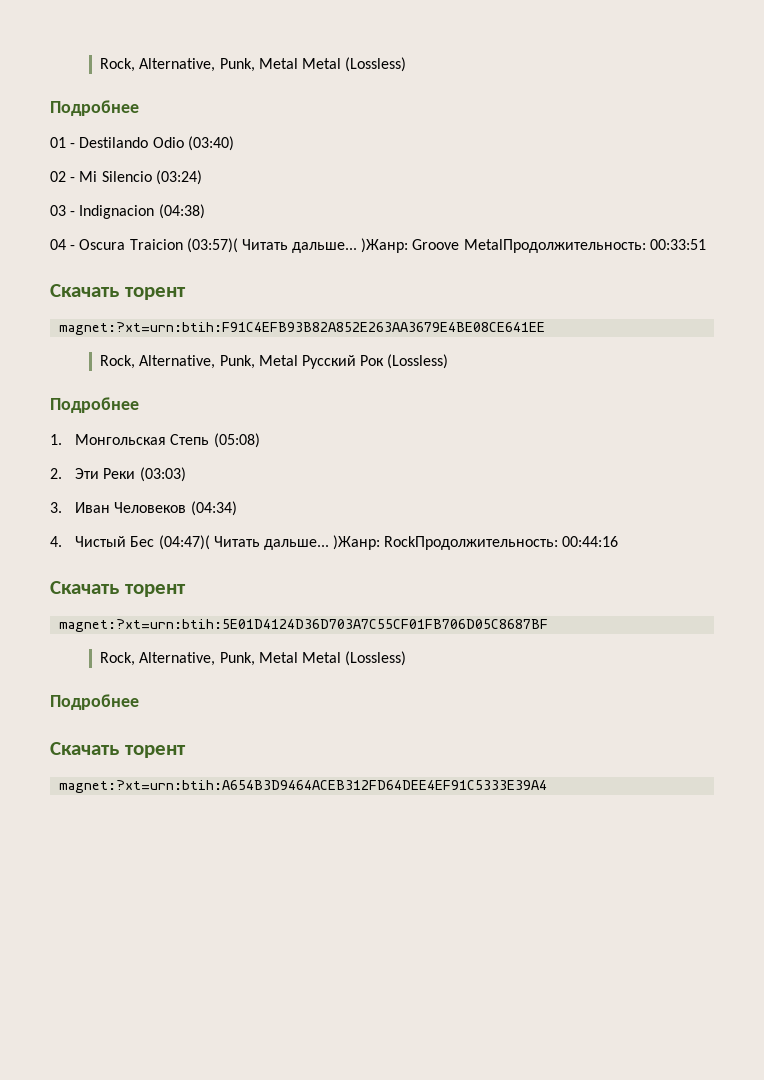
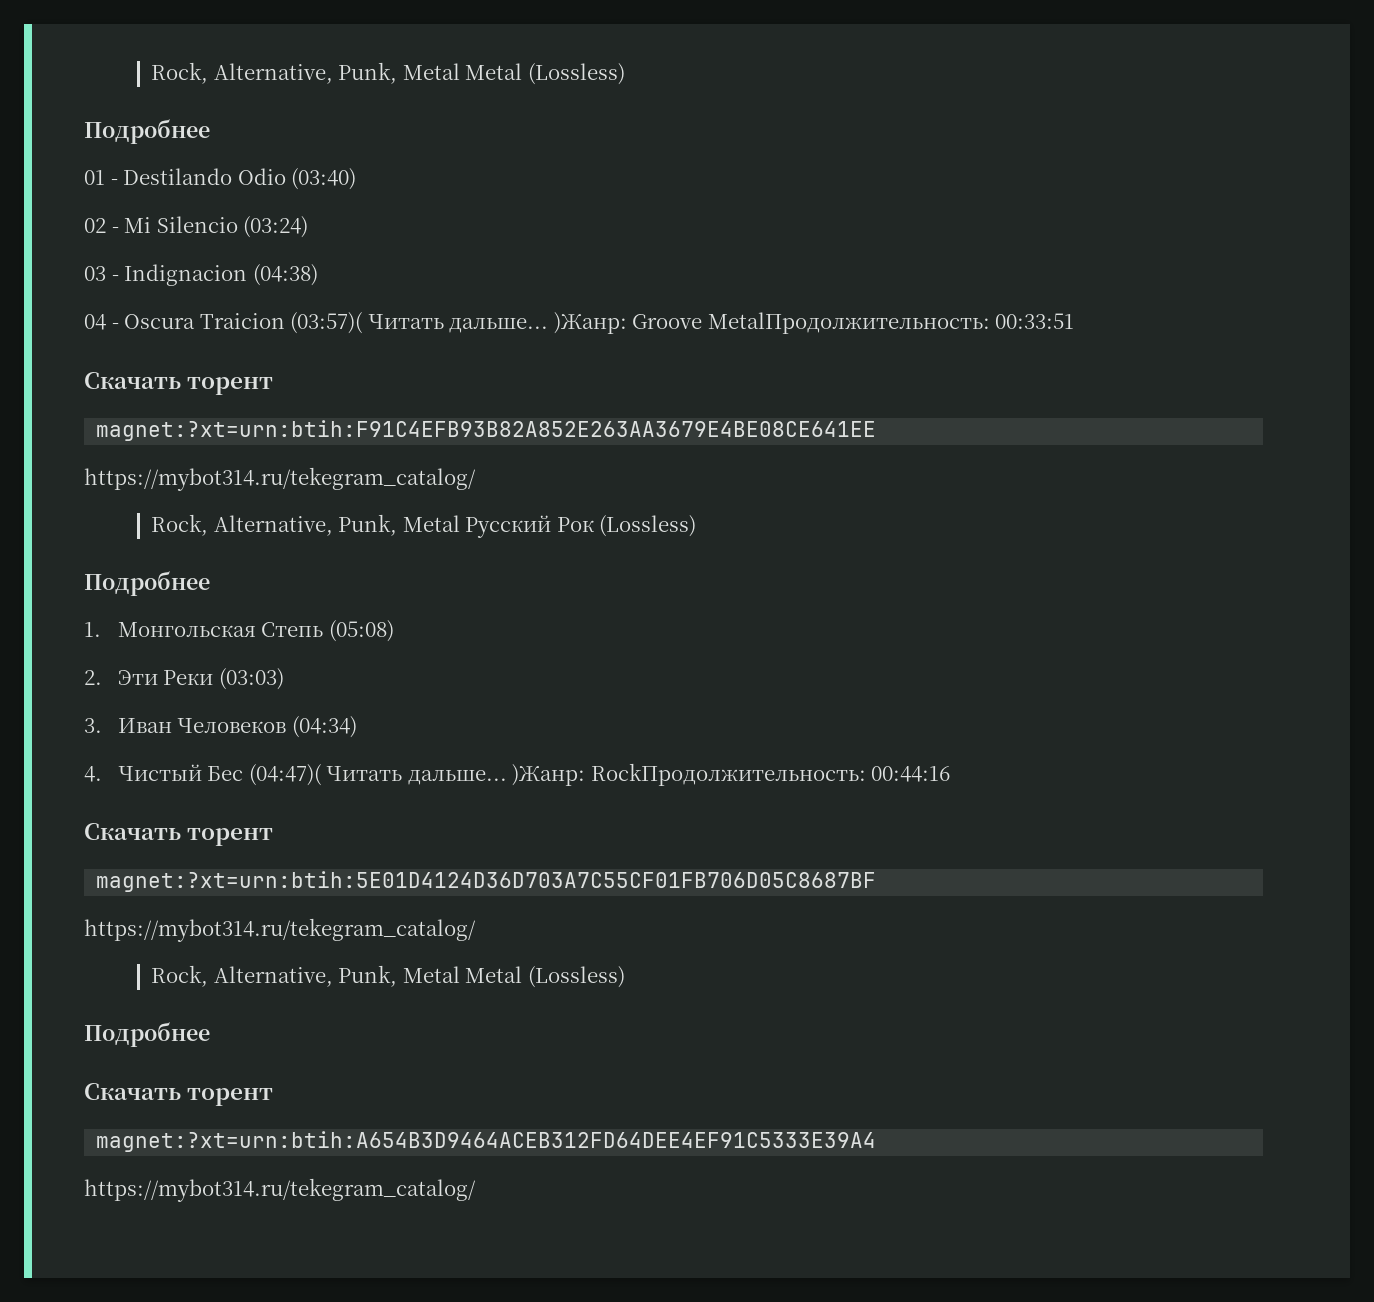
(546, 328) none -> [84,467,476,491] // https://mybot314.ru/tekegram_catalog/
(549, 625) none -> [84,918,476,942] // https://mybot314.ru/tekegram_catalog/
(548, 786) none -> [84,1178,476,1202] // https://mybot314.ru/tekegram_catalog/

